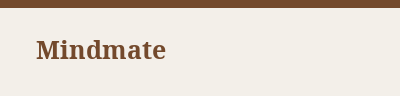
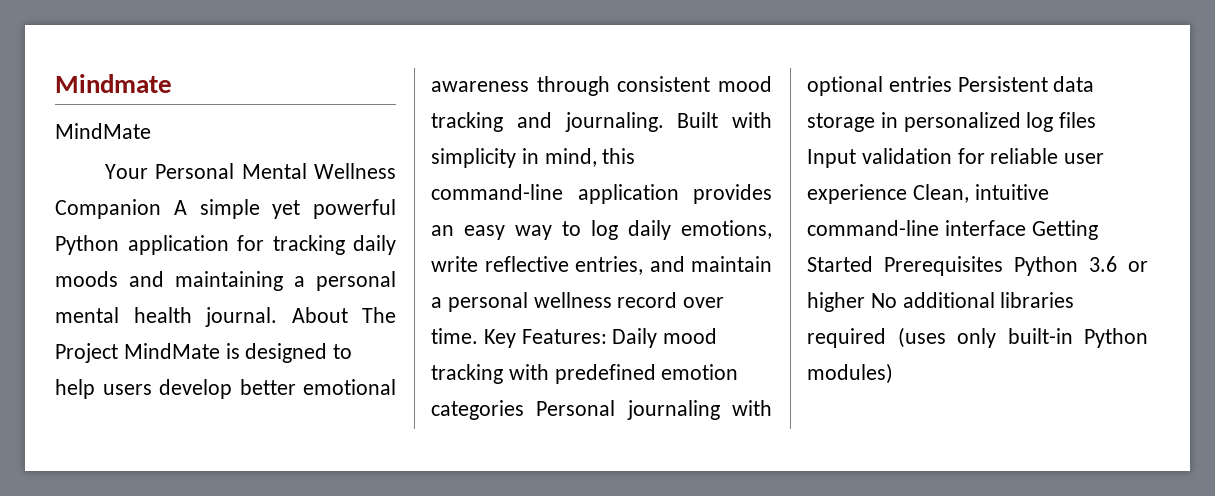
(166, 49) none -> [55,123,151,139] [104,163,396,179] [55,199,396,219] [55,235,396,255] [55,271,396,291] [55,307,396,327] [55,343,353,363] [55,379,396,399] [431,76,772,96] [431,112,772,132] [431,148,636,168] [431,184,772,204] [431,220,772,240] [431,256,772,275] [431,292,725,312] [431,328,718,348] [431,364,739,384] [431,400,772,420] [807,76,1095,96] [807,112,1097,132] [807,148,1105,168] [807,184,1049,204] [807,220,1098,240] [807,256,1148,276] [807,292,1075,312] [807,327,1148,348] [807,363,893,384] // MindMate // Your Personal Mental Wellness Companion A simple yet powerful Python application for tracking daily moods and maintaining a personal mental health journal. About The Project MindMate is designed to help users develop better emotional awareness through consistent mood tracking and journaling. Built with simplicity in mind, this command-line application provides an easy way to log daily emotions, write reflective entries, and maintain a personal wellness record over time. Key Features: Daily mood tracking with predefined emotion categories Personal journaling with optional entries Persistent data storage in personalized log files Input validation for reliable user experience Clean, intuitive command-line interface Getting Started Prerequisites Python 3.6 or higher No additional libraries required (uses only built-in Python modules)

